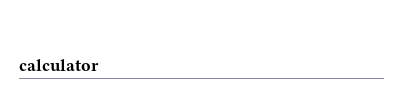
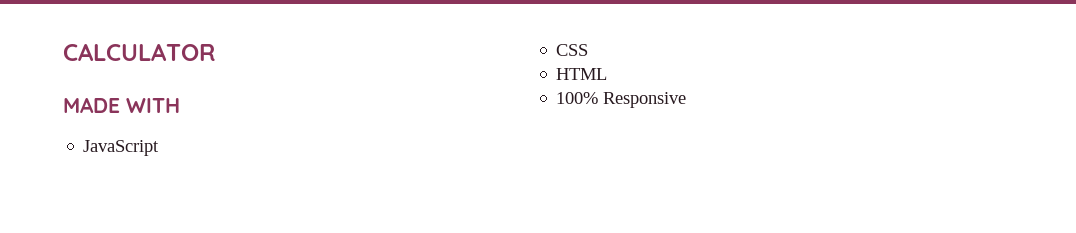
[19,59,99,71] calculator -> [63,43,215,61] [63,97,180,113] [83,140,160,156] [556,44,589,56] [556,68,608,80] [556,92,687,108] CALCULATOR // MADE WITH // JavaScript // CSS // HTML // 100% Responsive

